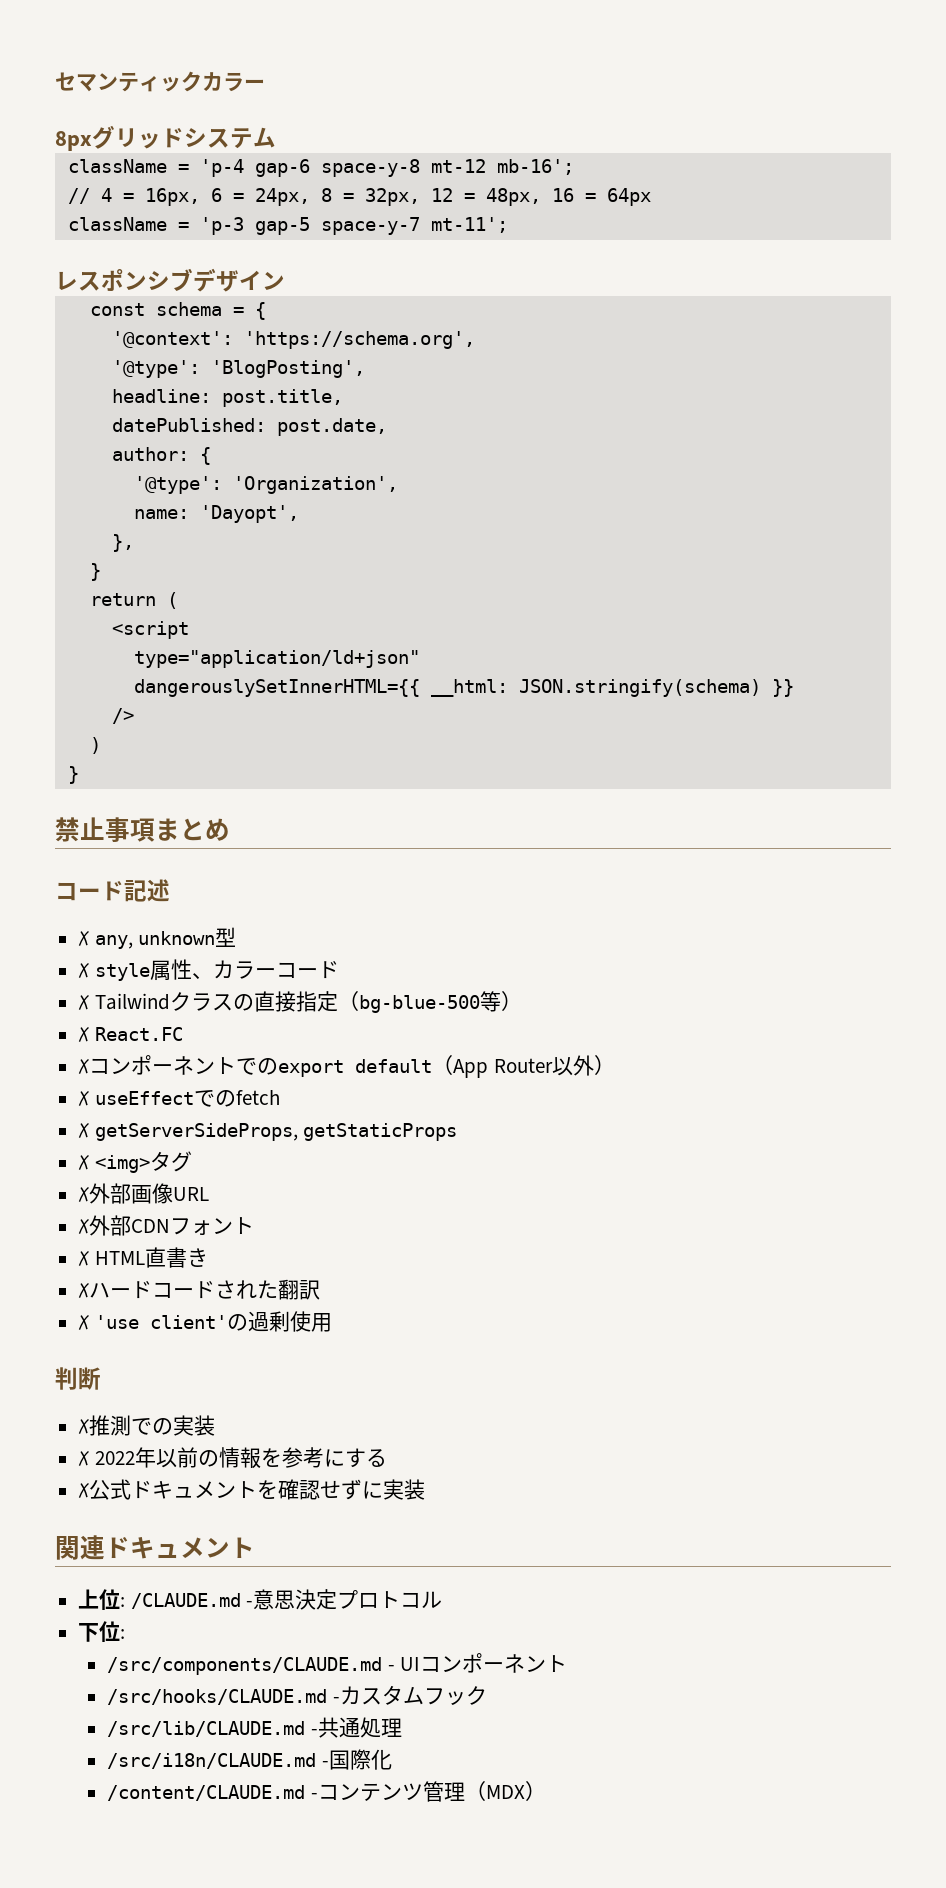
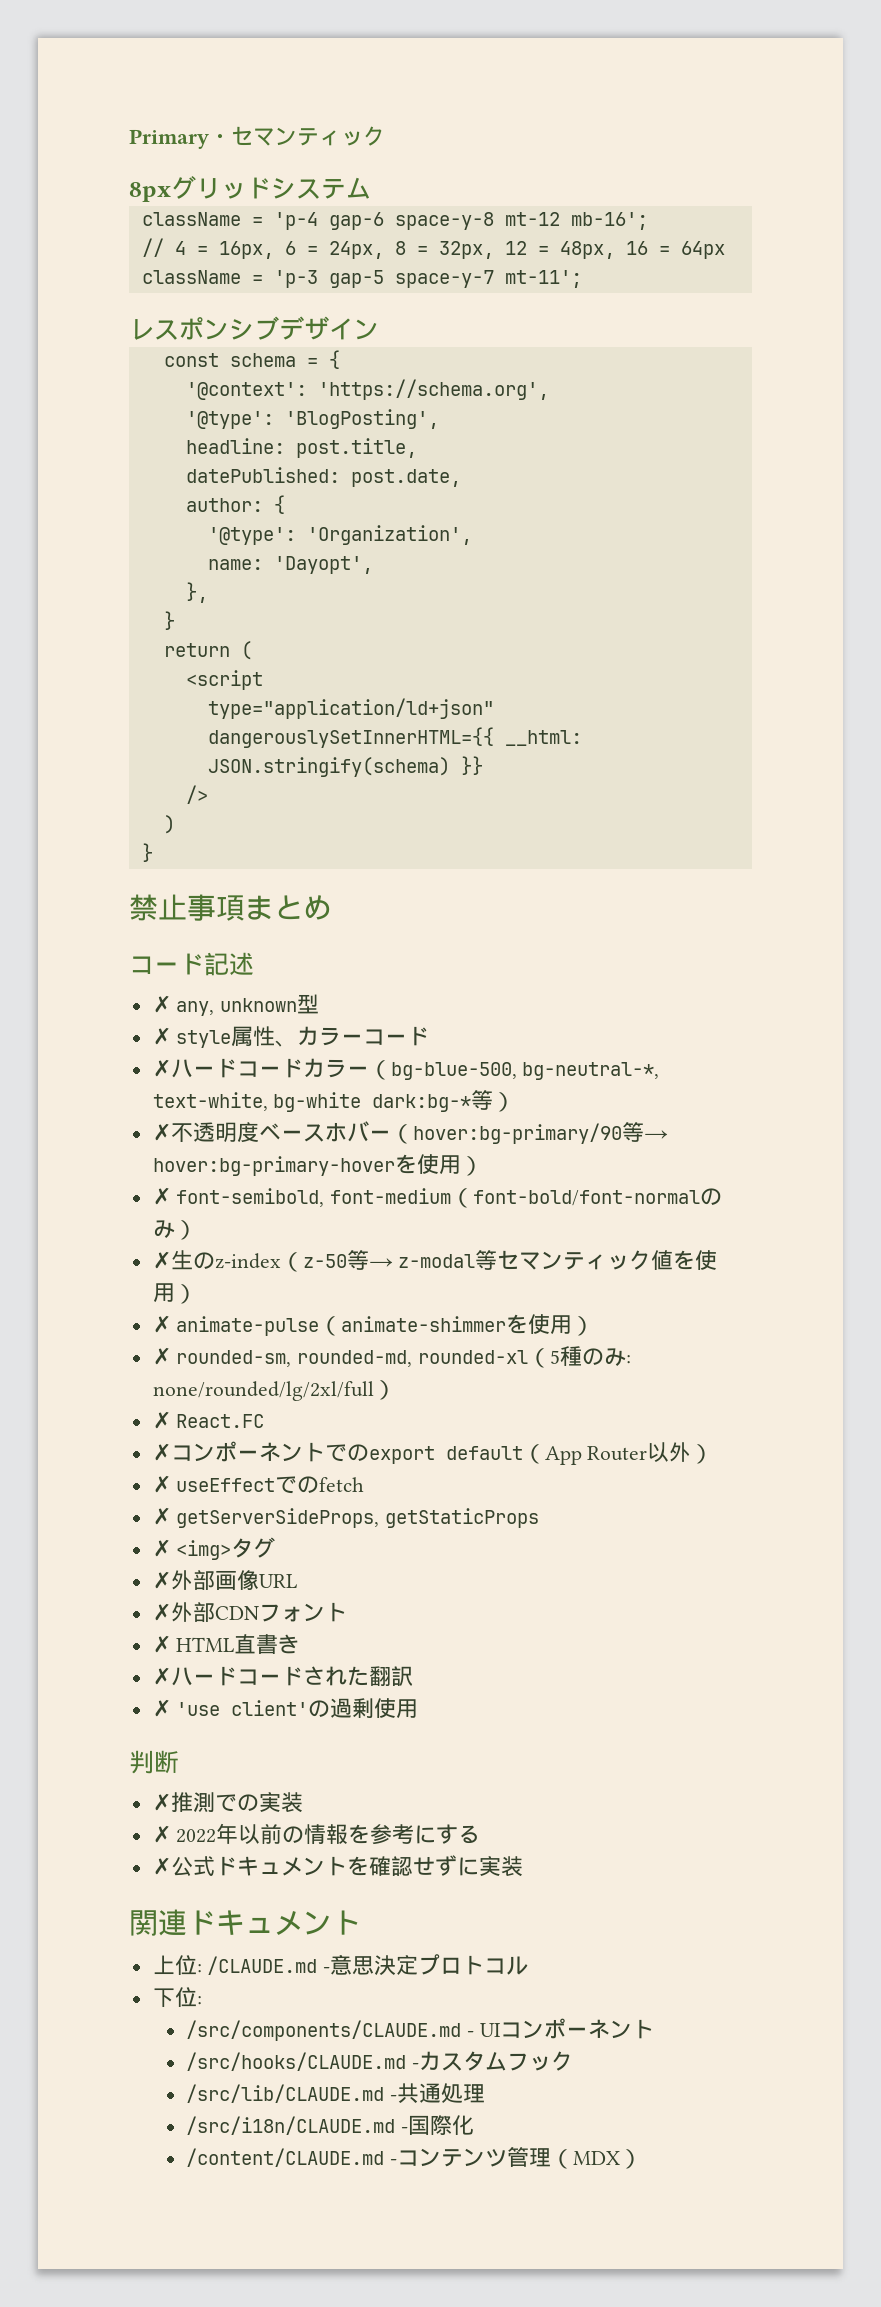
[55,71,265,92] セマンティックカラー -> [129,126,385,149] Primary・セマンティック
[94,991,501,1013] Tailwindクラスの直接指定（bg-blue-500等 -> [170,1058,660,1080] [152,1090,516,1112] [152,1121,668,1144] [152,1154,483,1176] [152,1187,723,1208] [152,1220,197,1240] [152,1250,718,1272] [152,1283,197,1304] [152,1314,595,1336] [152,1346,632,1368] [152,1381,374,1401] ハードコードカラー（bg-blue-500, bg-neutral-*, text-white, bg-white dark:bg-*等） // ✗不透明度ベースホバー（hover:bg-primary/90等→ hover:bg-primary-hoverを使用） // ✗ font-semibold, font-medium（font-bold/font-normalのみ） // ✗生のz-index（z-50等→ z-modal等セマンティック値を使用） // ✗ animate-pulse（animate-shimmerを使用） // ✗ rounded-sm, rounded-md, rounded-xl（5種のみ: none/rounded/lg/2xl/full

